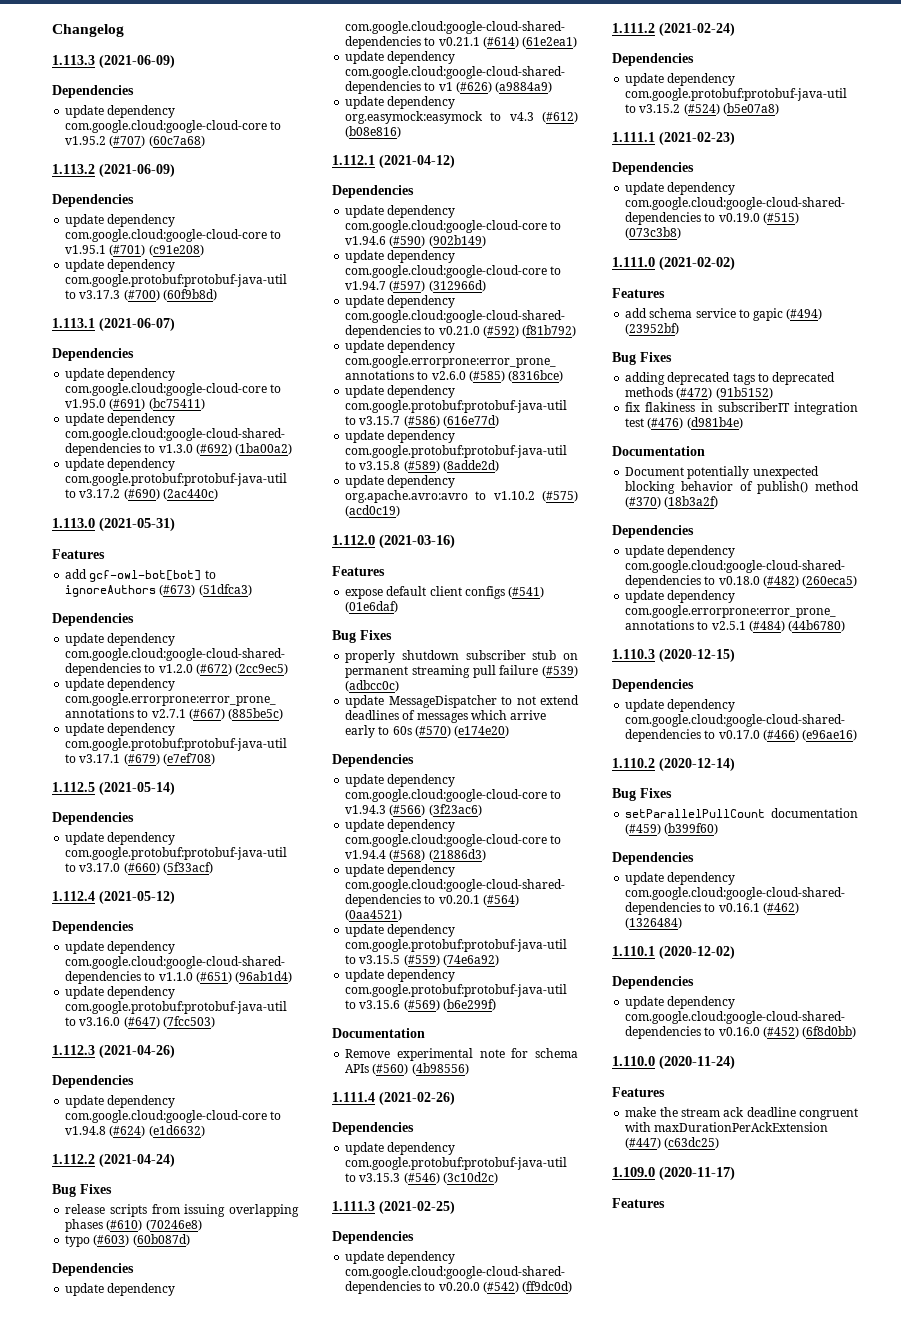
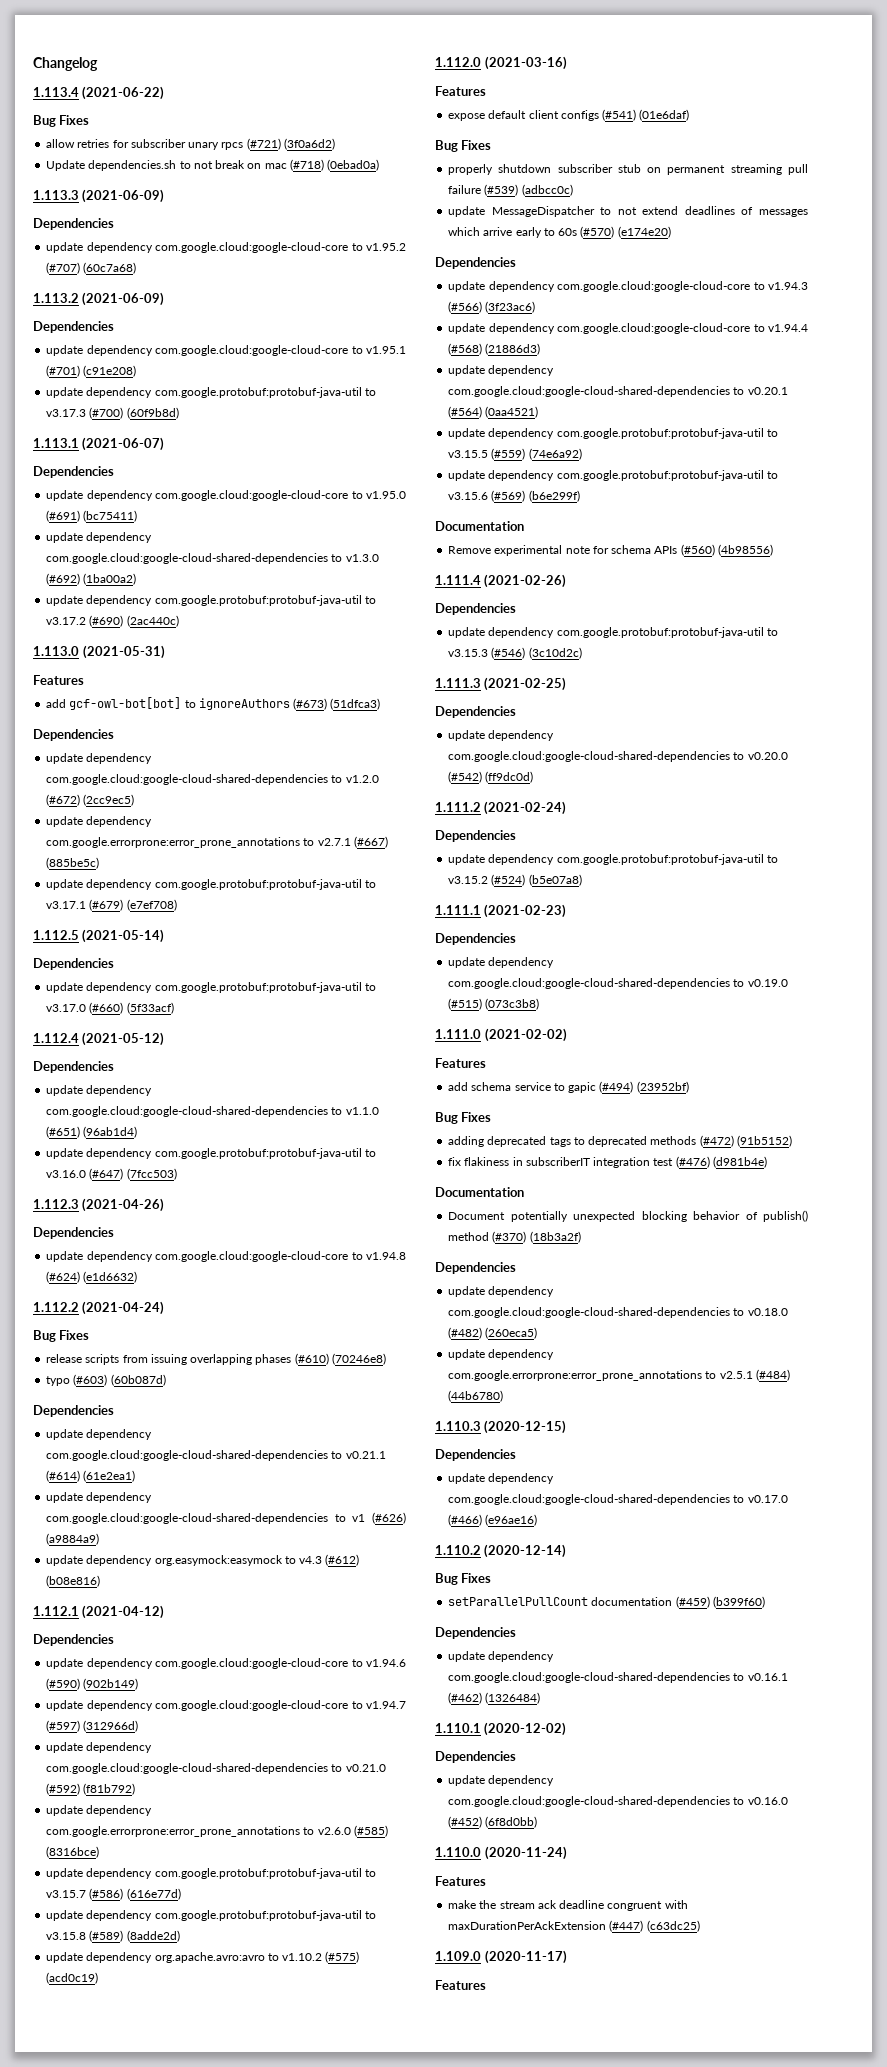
(124, 30) none -> [33,86,165,100] [33,115,90,127] [46,138,335,150] [46,159,380,171] // 1.113.4 (2021-06-22) // Bug Fixes // allow retries for subscriber unary rpcs (#721) (3f0a6d2) // Update dependencies.sh to not break on mac (#718) (0ebad0a)

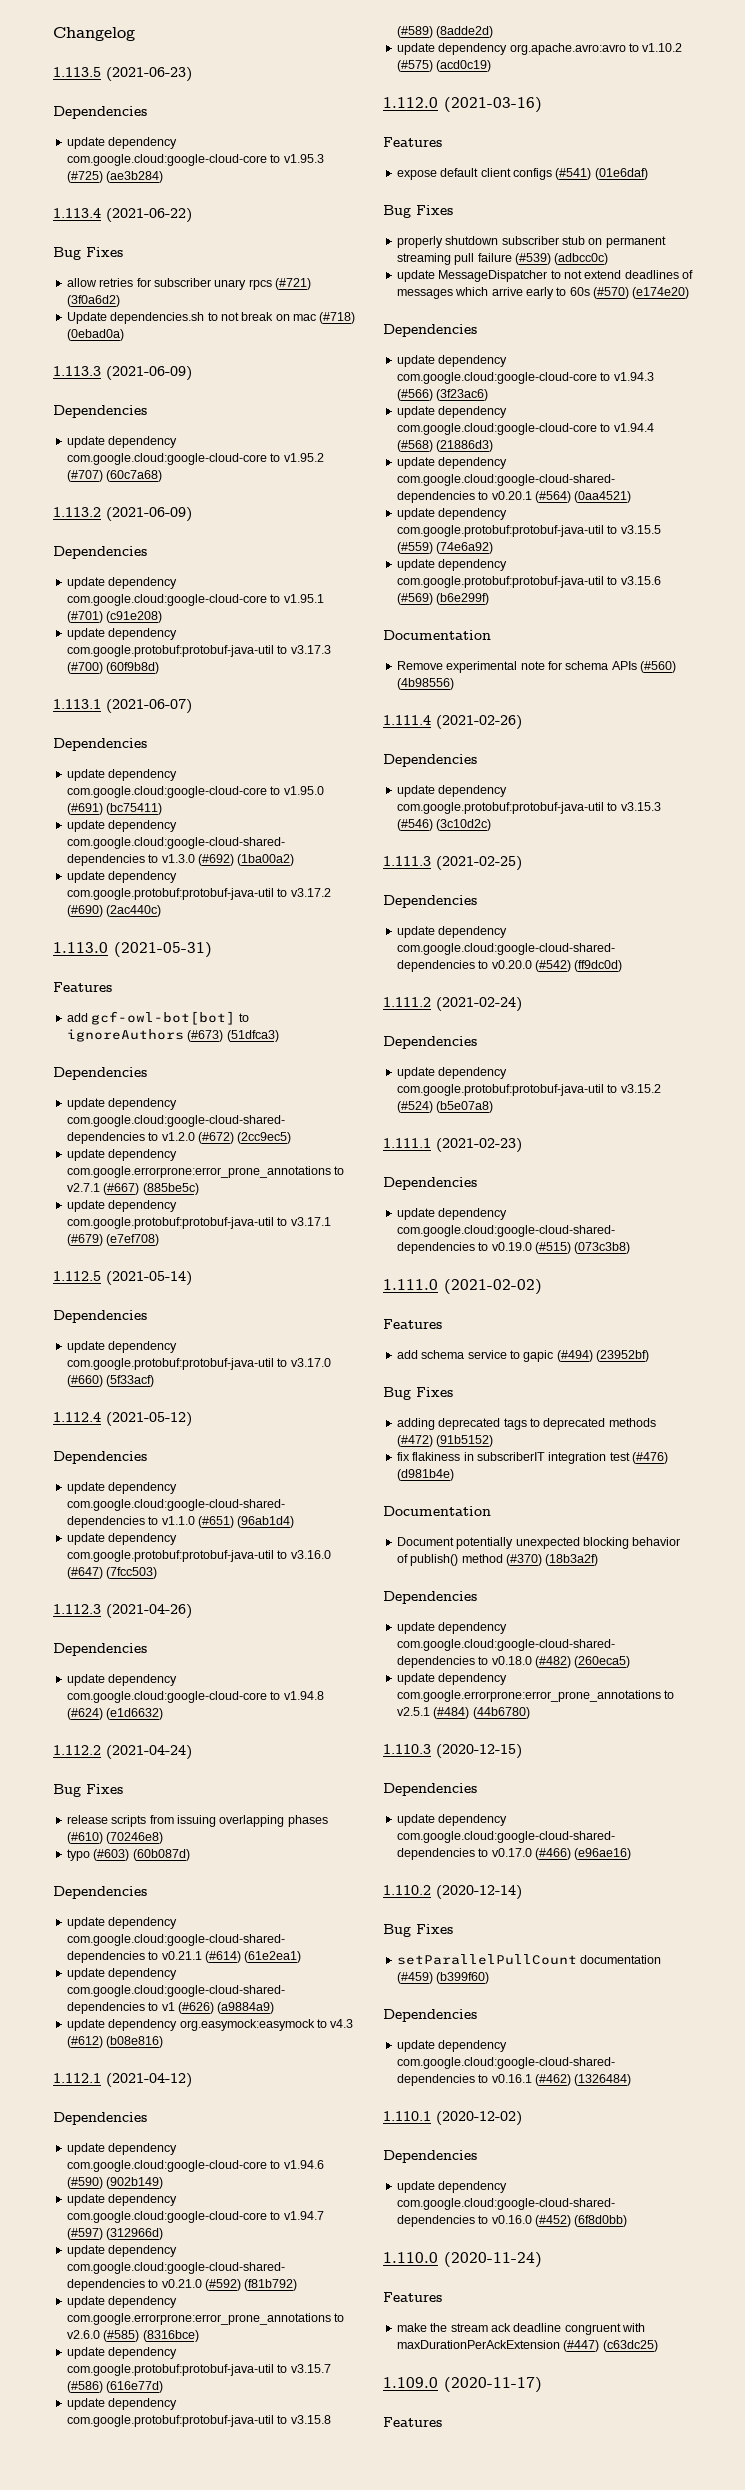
(98, 64) none -> [53,67,192,82] [53,106,147,119] [66,137,178,149] [66,154,324,166] [66,171,164,183] // 1.113.5 (2021-06-23) // Dependencies // update dependency com.google.cloud:google-cloud-core to v1.95.3 (#725) (ae3b284)

